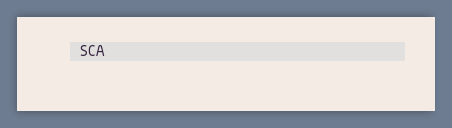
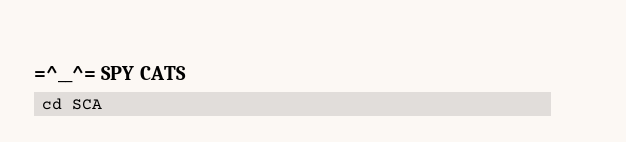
(79, 50) none -> [34,66,186,83] [42,98,63,110] =^__^= SPY CATS // cd

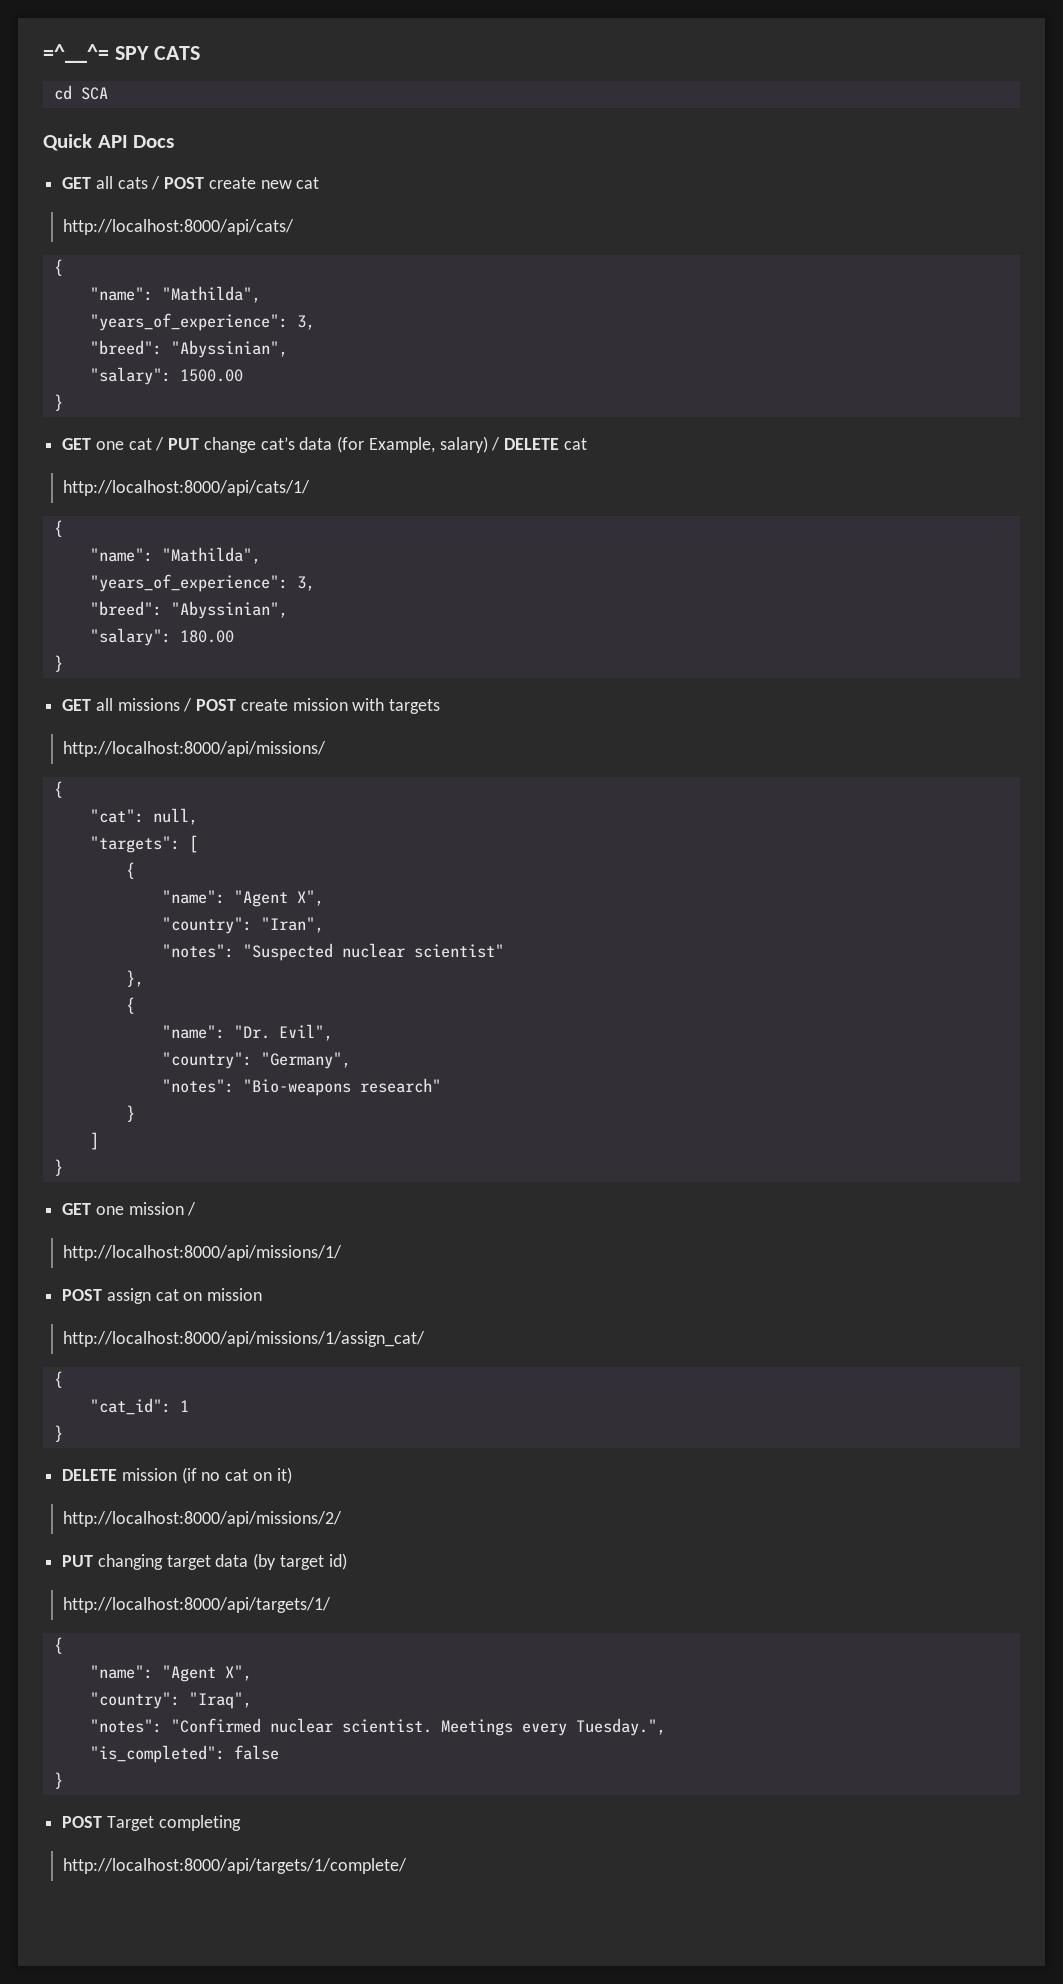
(103, 104) none -> [43,134,175,151] [62,176,320,190] [63,219,295,235] [53,259,63,276] [89,286,261,303] [89,313,315,331] [89,340,288,358] [89,367,243,385] [53,394,63,411] [62,436,587,453] [63,480,311,496] [53,520,63,537] [89,547,261,564] [89,574,315,592] [89,601,288,619] [89,628,234,646] [53,655,63,672] [62,698,441,714] [63,741,327,757] [53,781,63,798] [89,808,198,825] [89,835,198,853] [125,862,135,879] [161,890,324,907] [161,917,324,934] [161,943,504,961] [125,970,144,987] [125,997,135,1014] [161,1024,333,1041] [161,1052,351,1069] [161,1078,441,1096] [125,1105,135,1122] [89,1132,99,1150] [53,1159,63,1176] [62,1202,197,1216] [63,1245,343,1261] [62,1288,263,1304] [63,1331,426,1347] [53,1371,63,1388] [89,1398,189,1415] [53,1425,63,1442] [62,1467,292,1484] [63,1511,343,1527] [62,1553,347,1570] [63,1597,332,1613] [53,1637,63,1654] [89,1665,252,1682] [89,1692,252,1709] [89,1718,666,1736] [89,1745,279,1763] [53,1772,63,1789] [62,1815,241,1831] [63,1858,408,1874] // Quick API Docs // GET all cats / POST create new cat // http://localhost:8000/api/cats/ // { // "name": "Mathilda", // "years_of_experience": 3, // "breed": "Abyssinian", // "salary": 1500.00 // } // GET one cat / PUT change cat’s data (for Example, salary) / DELETE cat // http://localhost:8000/api/cats/1/ // { // "name": "Mathilda", // "years_of_experience": 3, // "breed": "Abyssinian", // "salary": 180.00 // } // GET all missions / POST create mission with targets // http://localhost:8000/api/missions/ // { // "cat": null, // "targets": [ // { // "name": "Agent X", // "country": "Iran", // "notes": "Suspected nuclear scientist" // }, // { // "name": "Dr. Evil", // "country": "Germany", // "notes": "Bio-weapons research" // } // ] // } // GET one mission / // http://localhost:8000/api/missions/1/ // POST assign cat on mission // http://localhost:8000/api/missions/1/assign_cat/ // { // "cat_id": 1 // } // DELETE mission (if no cat on it) // http://localhost:8000/api/missions/2/ // PUT changing target data (by target id) // http://localhost:8000/api/targets/1/ // { // "name": "Agent X", // "country": "Iraq", // "notes": "Confirmed nuclear scientist. Meetings every Tuesday.", // "is_completed": false // } // POST Target completing // http://localhost:8000/api/targets/1/complete/

